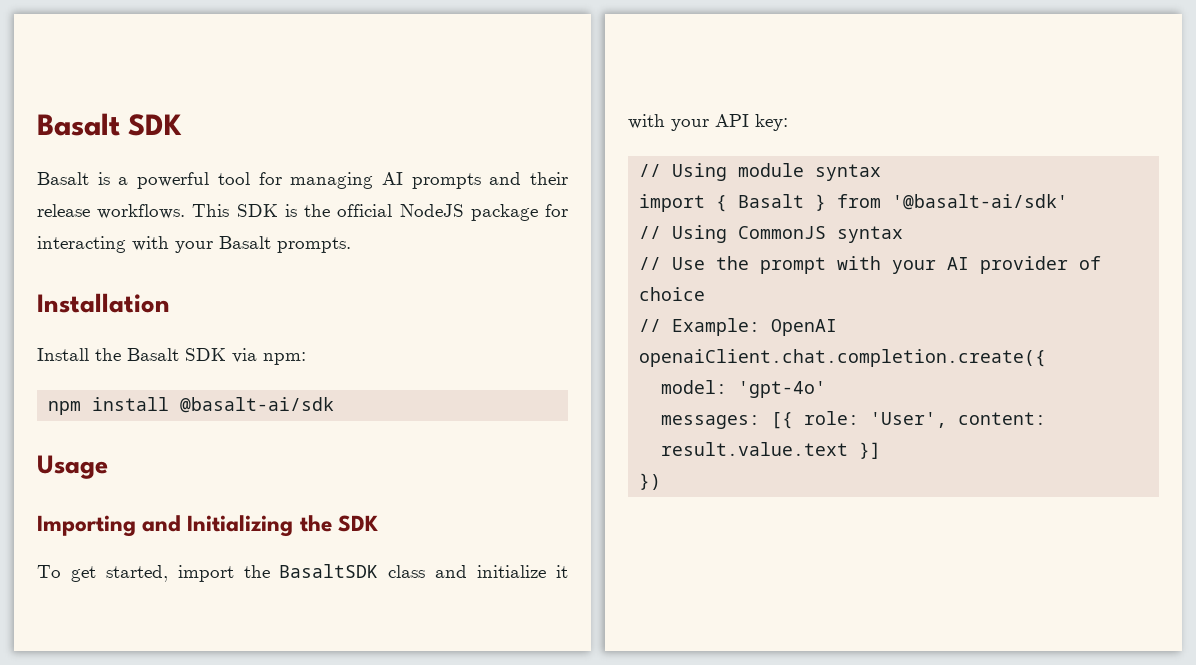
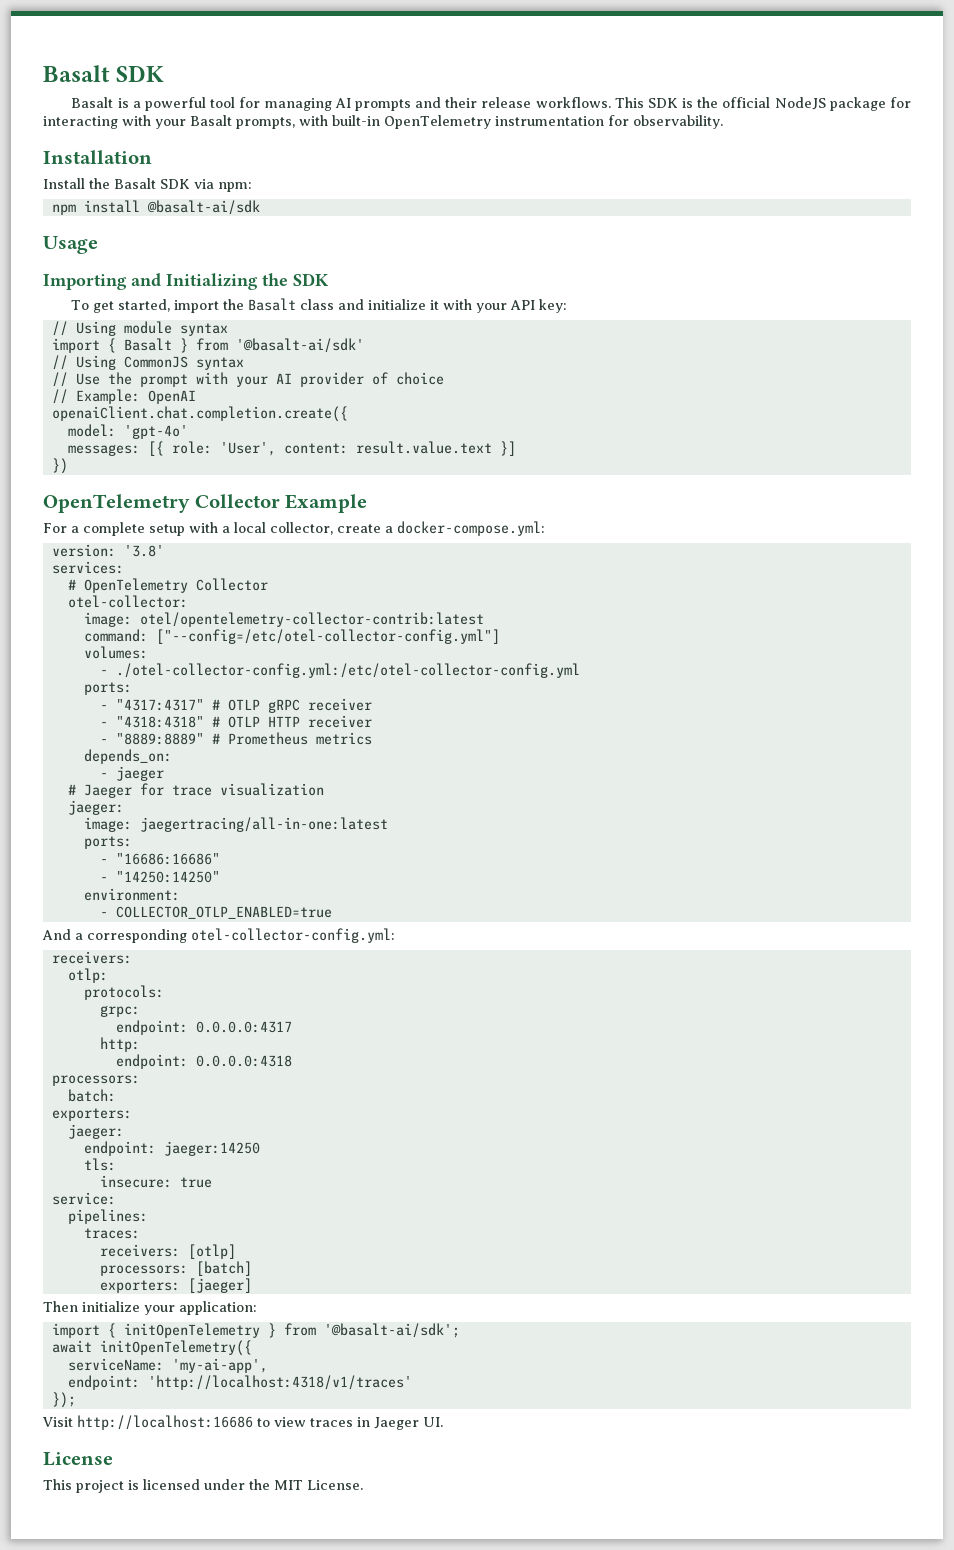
[277,237,351,253] prompts. -> [236,115,723,129] prompts, with built-in OpenTelemetry instrumentation for observability.
[279,564,379,578] BasaltSDK -> [248,298,297,311] Basalt
(662, 481) none -> [43,494,368,513] [43,521,545,536] [51,544,164,557] [51,561,124,574] [67,578,268,593] [67,595,188,608] [83,612,484,627] [83,629,500,644] [83,646,148,659] [99,663,580,678] [83,682,132,695] [99,698,372,713] [99,715,372,728] [99,732,372,745] [83,749,172,764] [99,766,164,781] [67,783,324,798] [67,800,124,815] [83,817,388,832] [83,836,132,849] [99,853,220,865] [99,871,220,883] [83,888,180,901] [99,906,332,919] [42,928,395,943] [51,951,132,964] [67,968,108,983] [83,985,164,1000] [99,1005,140,1017] [115,1020,292,1035] [99,1037,140,1052] [115,1054,292,1069] [51,1075,140,1086] [67,1089,116,1102] [51,1108,132,1121] [67,1124,124,1139] [83,1141,260,1156] [83,1158,116,1171] [99,1175,212,1188] [51,1192,116,1205] [67,1209,148,1224] [83,1228,140,1239] [99,1244,236,1259] [99,1261,252,1276] [99,1278,252,1293] [43,1301,257,1315] [51,1323,460,1338] [51,1340,252,1356] [67,1358,268,1373] [67,1375,412,1390] [51,1392,76,1408] [42,1415,443,1430] [43,1452,113,1466] [43,1479,363,1493] // OpenTelemetry Collector Example // For a complete setup with a local collector, create a docker-compose.yml: // version: '3.8' // services: // # OpenTelemetry Collector // otel-collector: // image: otel/opentelemetry-collector-contrib:latest // command: ["--config=/etc/otel-collector-config.yml"] // volumes: // - ./otel-collector-config.yml:/etc/otel-collector-config.yml // ports: // - "4317:4317" # OTLP gRPC receiver // - "4318:4318" # OTLP HTTP receiver // - "8889:8889" # Prometheus metrics // depends_on: // - jaeger // # Jaeger for trace visualization // jaeger: // image: jaegertracing/all-in-one:latest // ports: // - "16686:16686" // - "14250:14250" // environment: // - COLLECTOR_OTLP_ENABLED=true // And a corresponding otel-collector-config.yml: // receivers: // otlp: // protocols: // grpc: // endpoint: 0.0.0.0:4317 // http: // endpoint: 0.0.0.0:4318 // processors: // batch: // exporters: // jaeger: // endpoint: jaeger:14250 // tls: // insecure: true // service: // pipelines: // traces: // receivers: [otlp] // processors: [batch] // exporters: [jaeger] // Then initialize your application: // import { initOpenTelemetry } from '@basalt-ai/sdk'; // await initOpenTelemetry({ // serviceName: 'my-ai-app', // endpoint: 'http://localhost:4318/v1/traces' // }); // Visit http://localhost:16686 to view traces in Jaeger UI. // License // This project is licensed under the MIT License.

